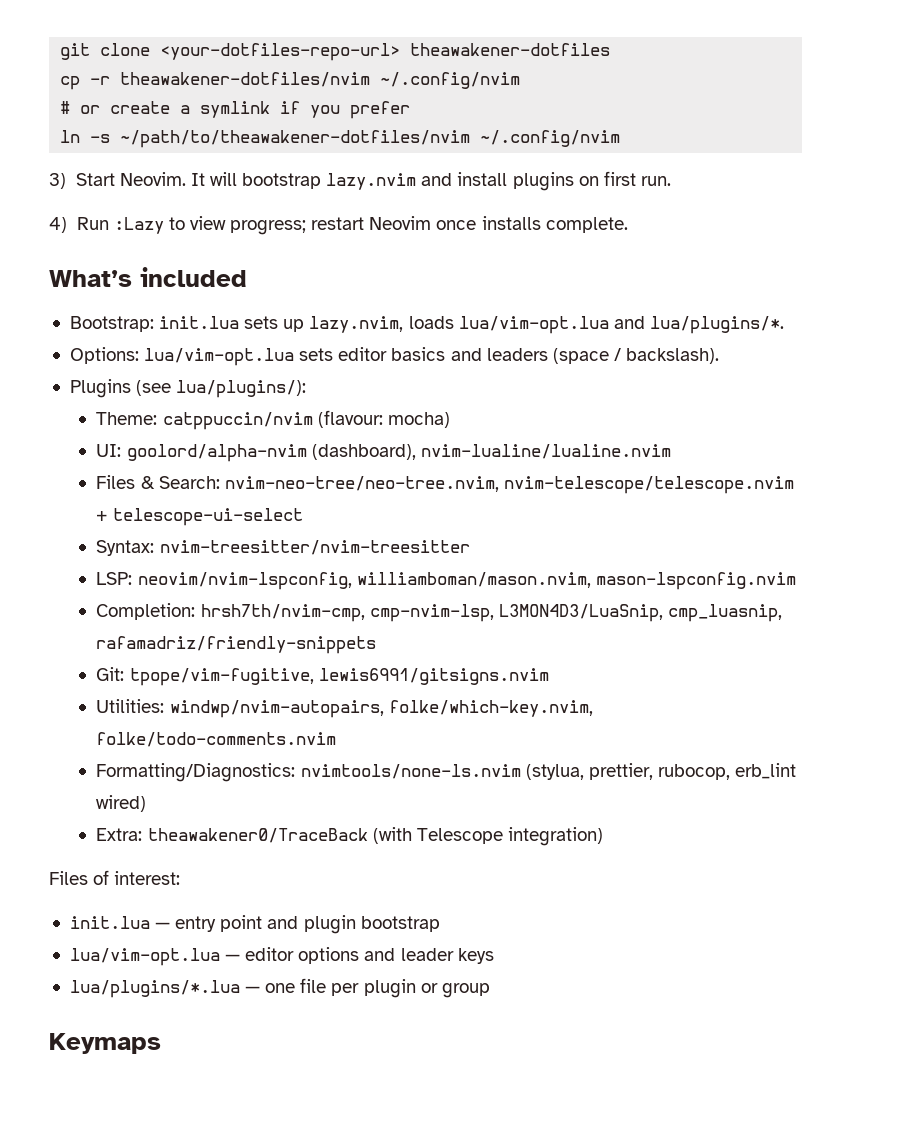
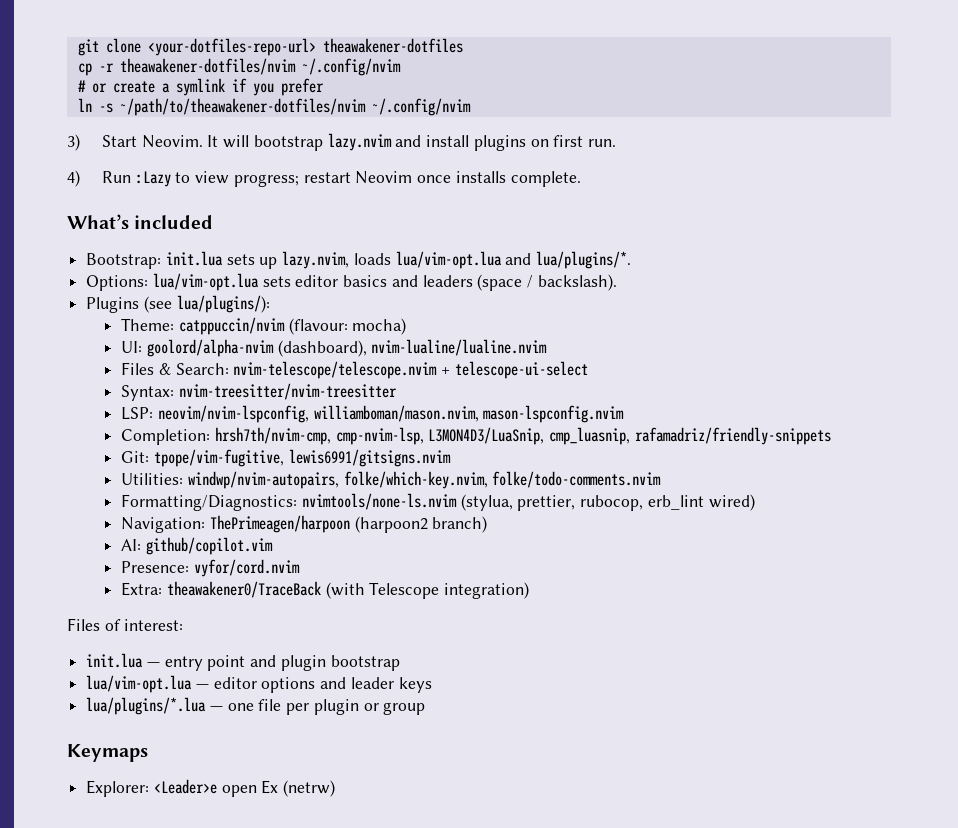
[224,476,499,492] nvim-neo-tree/neo-tree.nvim, -> (229, 369) none
(147, 803) none -> [121,515,488,533] [121,537,273,555] [121,559,300,577] // Navigation: ThePrimeagen/harpoon (harpoon2 branch) // AI: github/copilot.vim // Presence: vyfor/cord.nvim
(161, 1043) none -> [86,779,336,797] // Explorer: <Leader>e open Ex (netrw)

